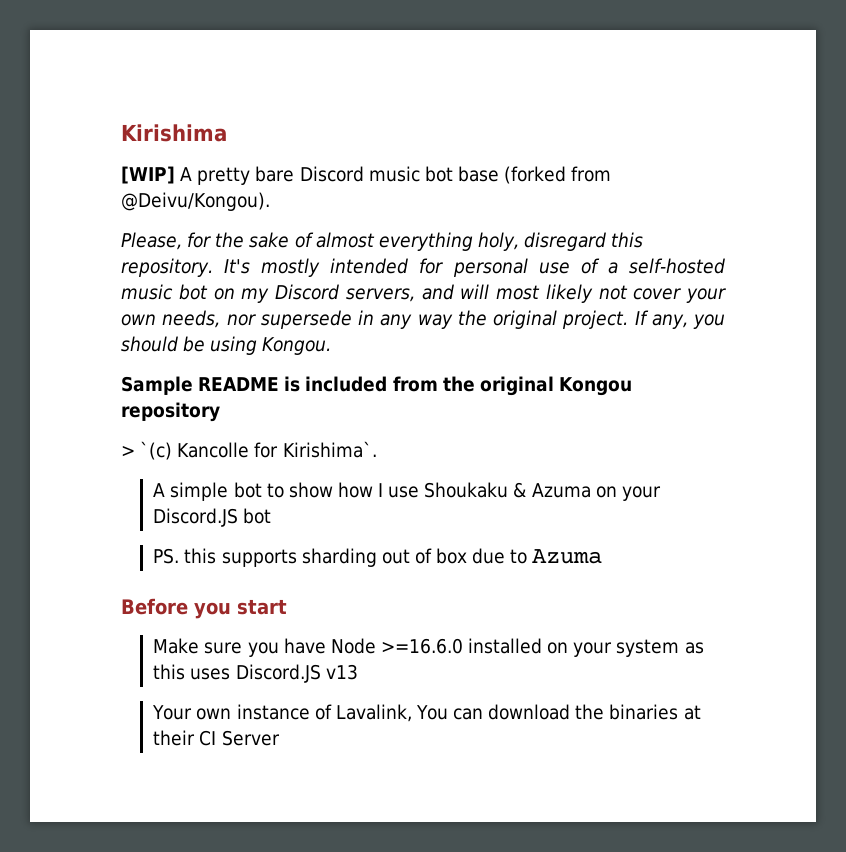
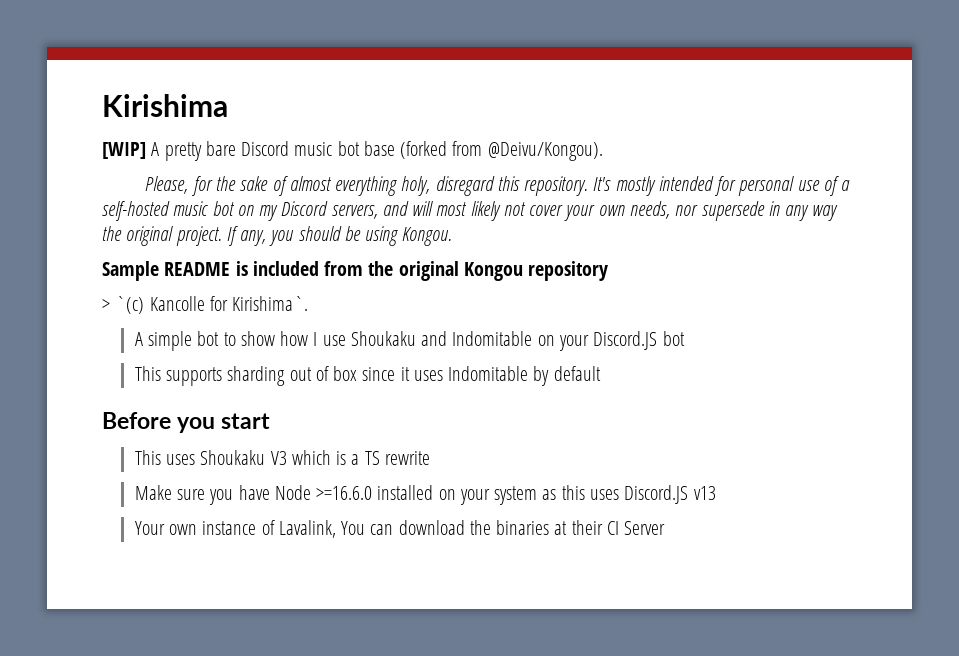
[513,482,591,498] & Azuma -> [421,331,533,346] and Indomitable
[153,548,217,564] PS. this -> [134,366,161,381] This
[472,548,603,564] [121,598,287,619] due to Azuma // Before you start -> [362,366,601,386] [102,412,271,433] [134,450,430,465] since it uses Indomitable by default // Before you start // This uses Shoukaku V3 which is a TS rewrite

